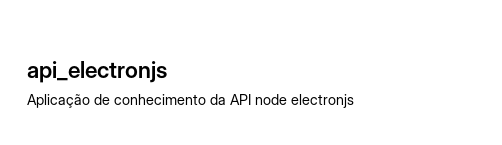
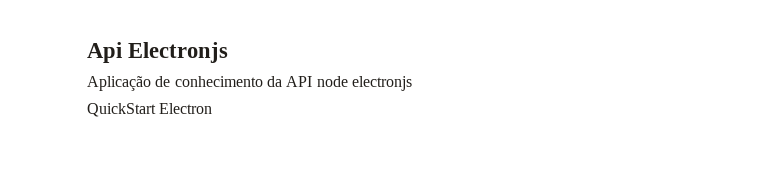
[27,61,167,83] api_electronjs -> [87,42,229,63] Api Electronjs
(354, 101) none -> [87,103,213,117] // QuickStart Electron

